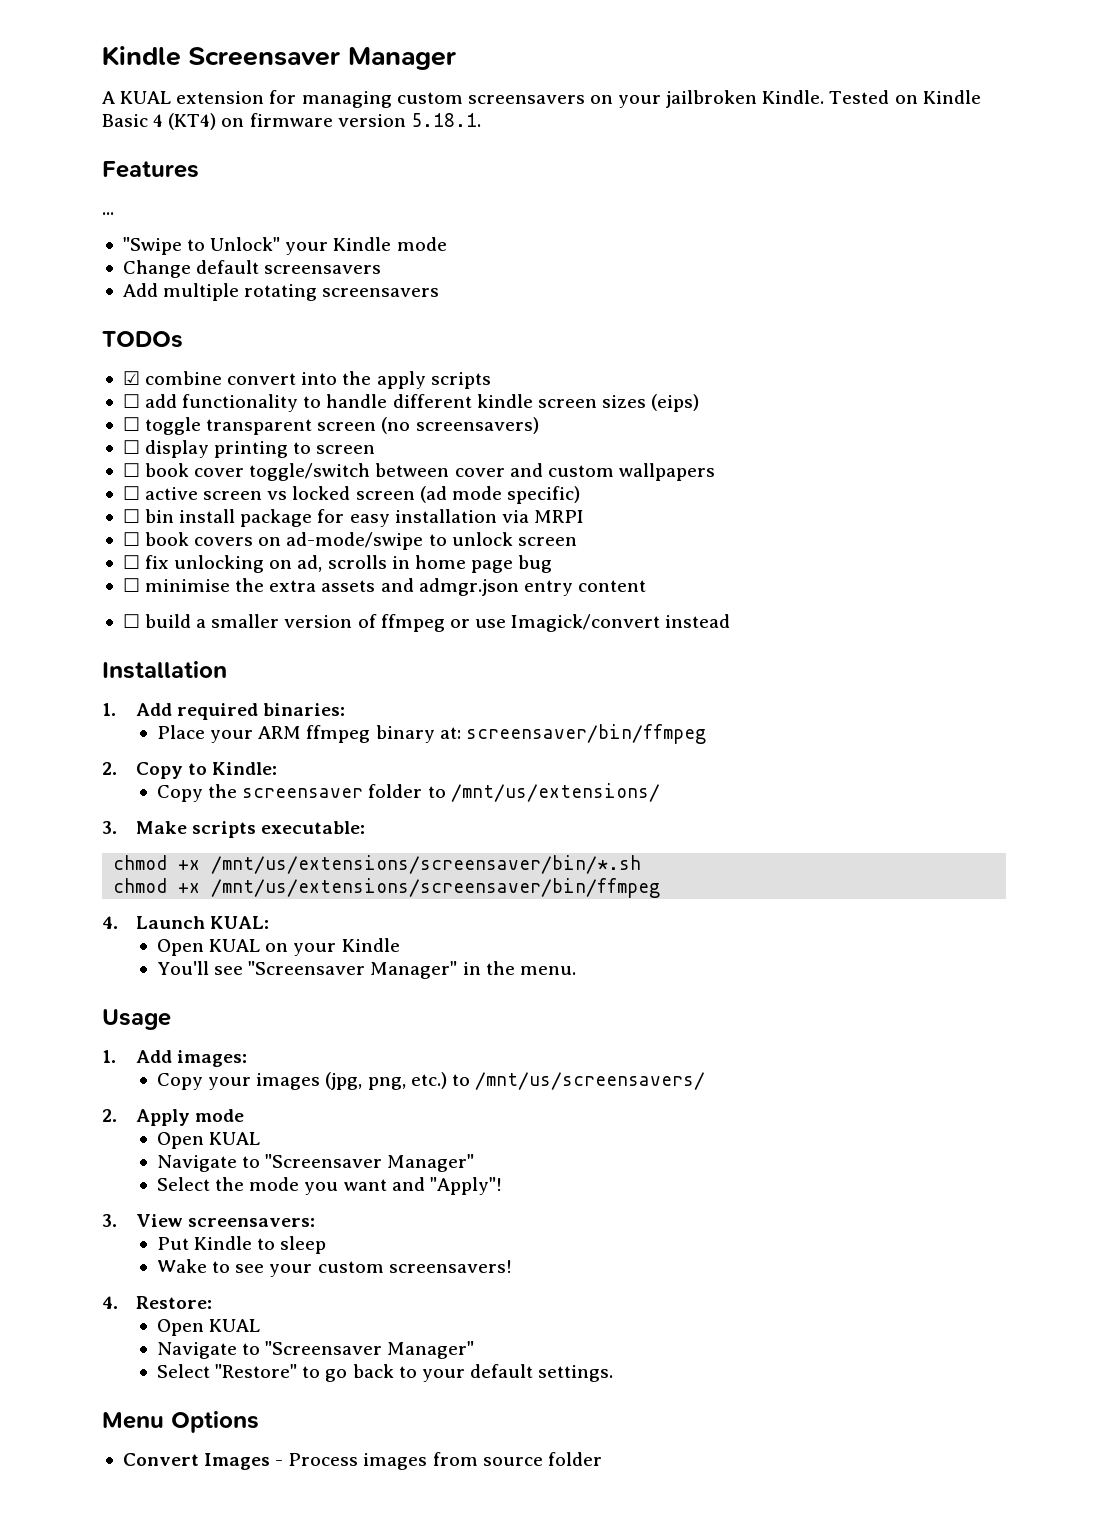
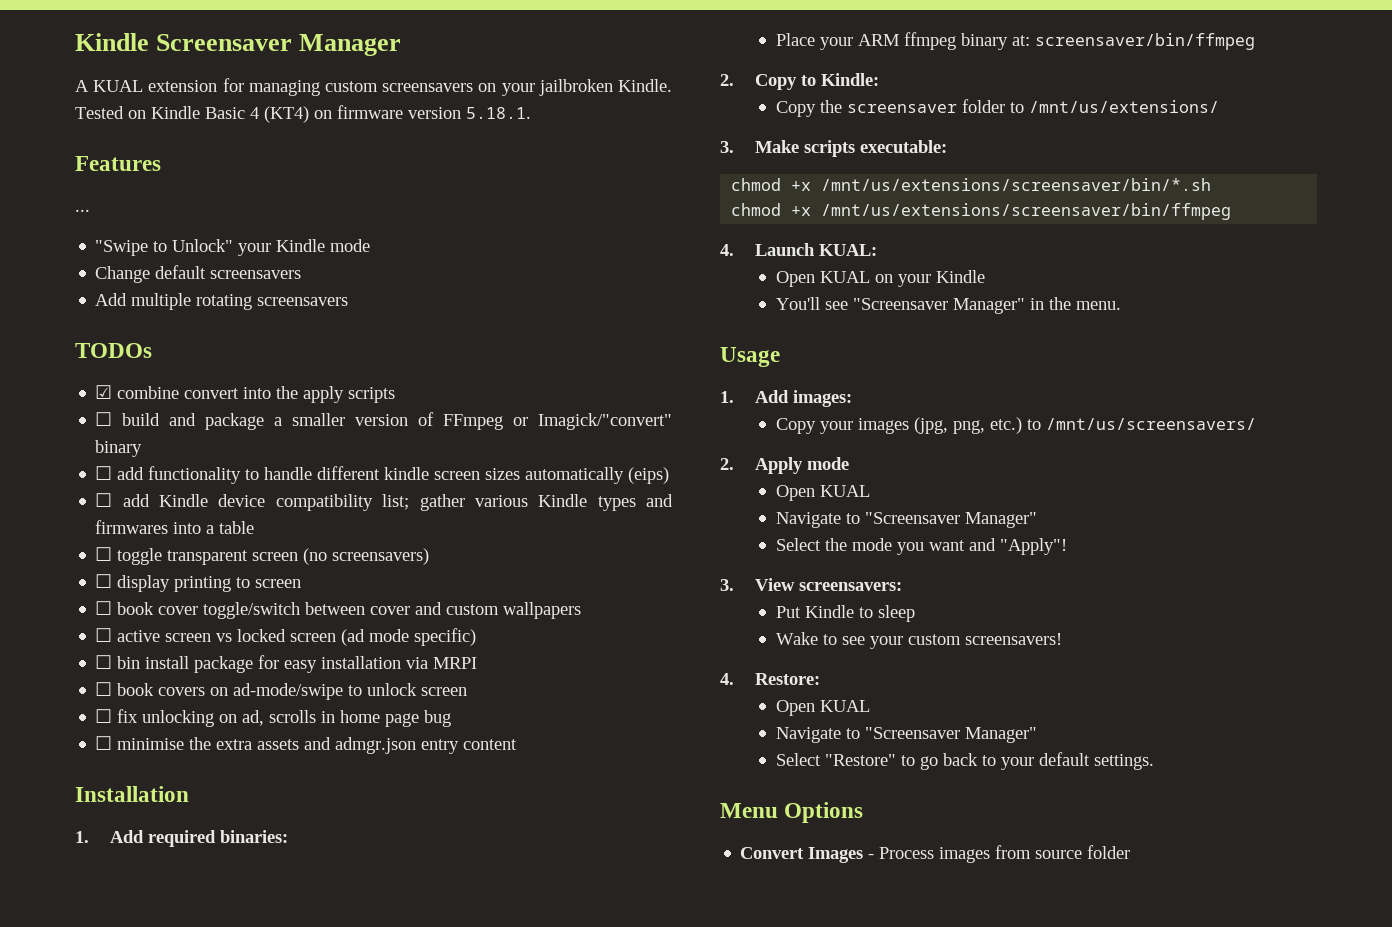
(491, 380) none -> [95,412,672,430] [95,440,143,457] // ☐ build and package a smaller version of FFmpeg or Imagick/"convert" binary
(646, 401) none -> [525,467,625,484] automatically
(700, 403) none -> [95,493,673,511] [95,520,255,534] // ☐ add Kindle device compatibility list; gather various Kindle types and firmwares into a table
[122,614,731,632] // ☐ build a smaller version of ffmpeg or use Imagick/convert instead -> (518, 744) none

